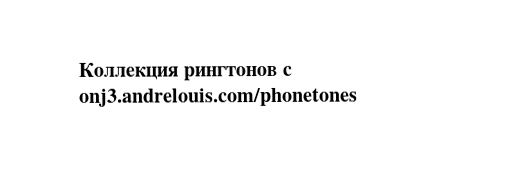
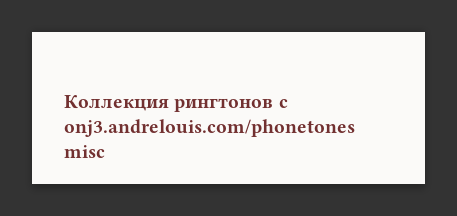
(358, 97) none -> [64,145,105,158] misc

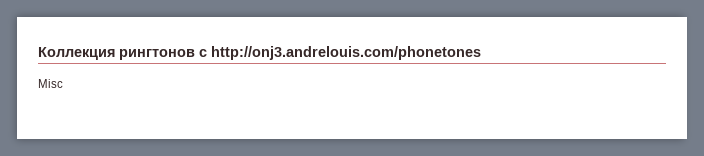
[64,119,355,137] [64,145,105,158] onj3.andrelouis.com/phonetones misc -> [211,46,481,60] [38,79,63,88] http://onj3.andrelouis.com/phonetones // Misc

